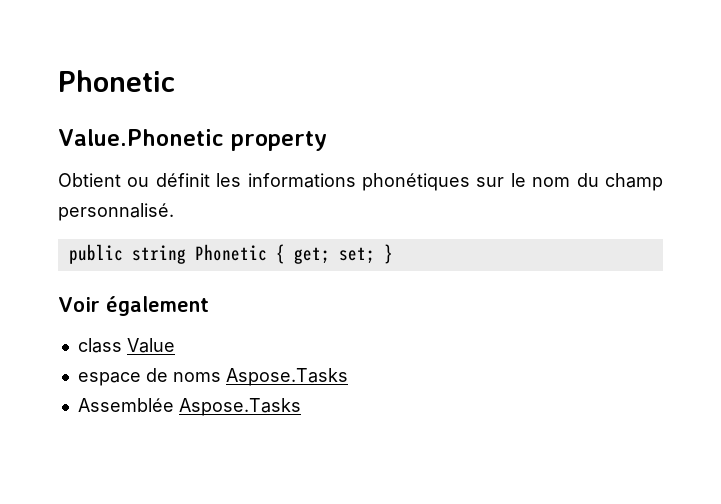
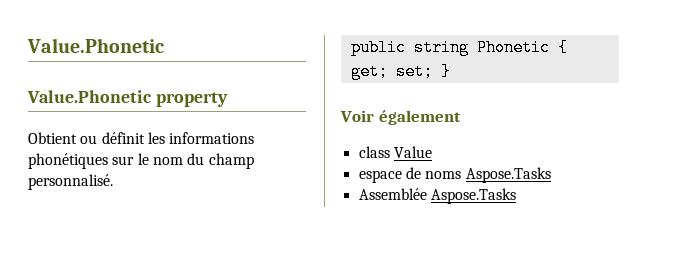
[58,70,175,92] Phonetic -> [27,38,164,53] Value.Phonetic

